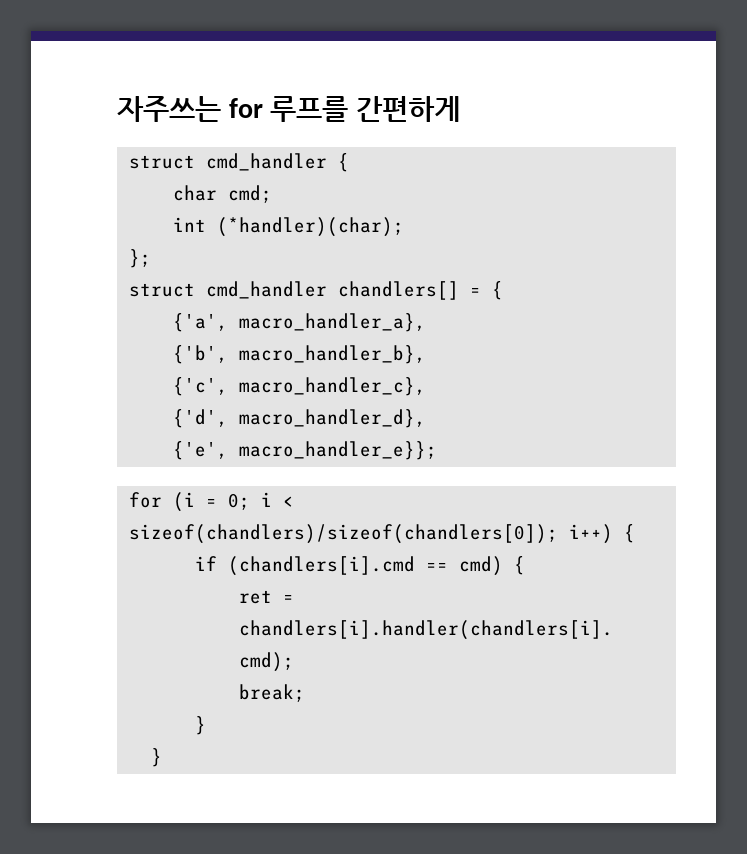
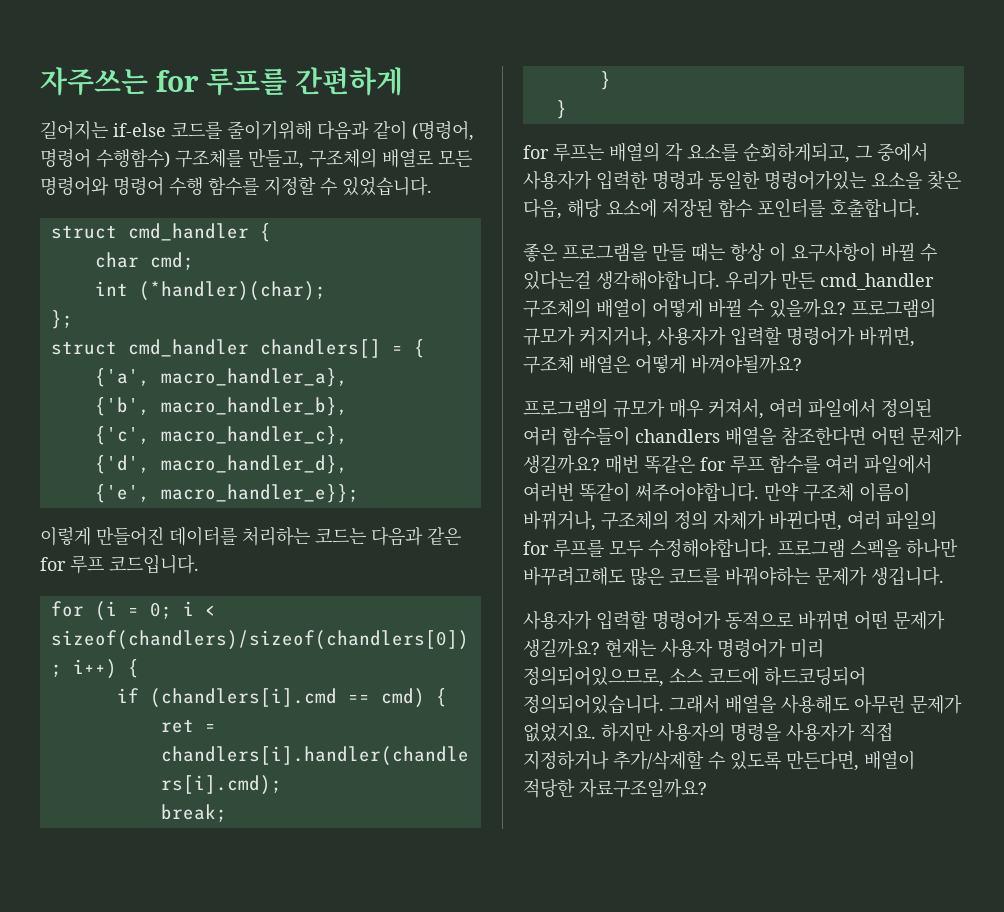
(460, 109) none -> [40,120,474,141] [40,148,472,169] [40,176,432,196] // 길어지는 if-else 코드를 줄이기위해 다음과 같이 (명령어, 명령어 수행함수) 구조체를 만들고, 구조체의 배열로 모든 명령어와 명령어 수행 함수를 지정할 수 있었습니다.
(437, 450) none -> [40,526,461,546] [40,554,199,574] // 이렇게 만들어진 데이터를 처리하는 코드는 다음과 같은 for 루프 코드입니다.
(162, 757) none -> [523,142,928,163] [523,170,961,190] [523,198,920,219] [523,243,937,262] [523,270,934,290] [523,298,936,318] [523,326,915,347] [523,355,802,374] [523,398,932,419] [523,426,962,446] [523,454,932,474] [523,482,910,502] [523,510,937,531] [523,538,958,558] [523,566,944,586] [523,610,945,630] [523,638,824,658] [523,666,866,687] [523,694,962,714] [523,722,893,742] [523,750,915,771] [523,778,707,798] // for 루프는 배열의 각 요소를 순회하게되고, 그 중에서 사용자가 입력한 명령과 동일한 명령어가있는 요소을 찾은 다음, 해당 요소에 저장된 함수 포인터를 호출합니다. // 좋은 프로그램을 만들 때는 항상 이 요구사항이 바뀔 수 있다는걸 생각해야합니다. 우리가 만든 cmd_handler 구조체의 배열이 어떻게 바뀔 수 있을까요? 프로그램의 규모가 커지거나, 사용자가 입력할 명령어가 바뀌면, 구조체 배열은 어떻게 바껴야될까요? // 프로그램의 규모가 매우 커져서, 여러 파일에서 정의된 여러 함수들이 chandlers 배열을 참조한다면 어떤 문제가 생길까요? 매번 똑같은 for 루프 함수를 여러 파일에서 여러번 똑같이 써주어야합니다. 만약 구조체 이름이 바뀌거나, 구조체의 정의 자체가 바뀐다면, 여러 파일의 for 루프를 모두 수정해야합니다. 프로그램 스펙을 하나만 바꾸려고해도 많은 코드를 바꿔야하는 문제가 생깁니다. // 사용자가 입력할 명령어가 동적으로 바뀌면 어떤 문제가 생길까요? 현재는 사용자 명령어가 미리 정의되어있으므로, 소스 코드에 하드코딩되어 정의되어있습니다. 그래서 배열을 사용해도 아무런 문제가 없었지요. 하지만 사용자의 명령을 사용자가 직접 지정하거나 추가/삭제할 수 있도록 만든다면, 배열이 적당한 자료구조일까요?

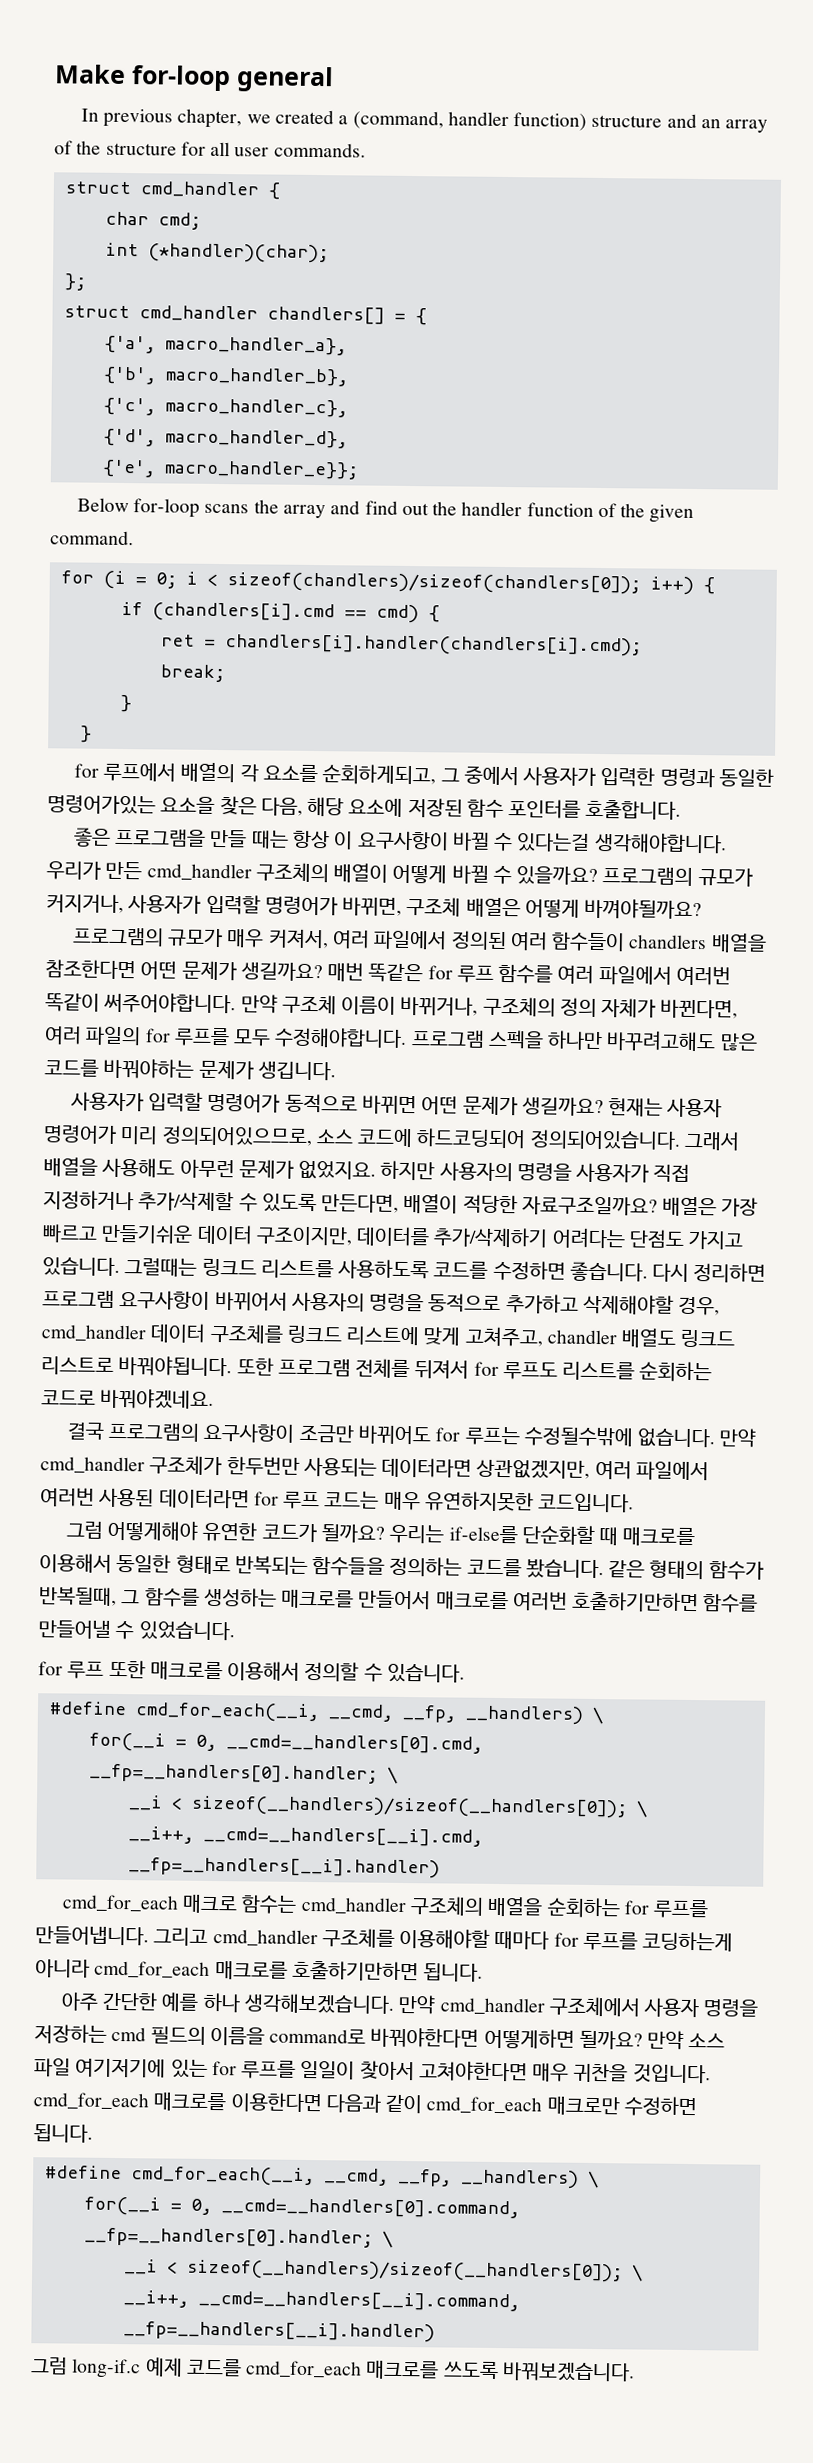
[40,67,403,96] [40,120,474,141] [40,148,472,169] [40,176,432,196] 자주쓰는 for 루프를 간편하게 // 길어지는 if-else 코드를 줄이기위해 다음과 같이 (명령어, 명령어 수행함수) 구조체를 만들고, 구조체의 배열로 모든 명령어와 명령어 수행 함수를 지정할 수 있었습니다. -> [55,64,334,93] [80,108,769,133] [54,140,366,158] Make for-loop general // In previous chapter, we created a (command, handler function) structure and an array of the structure for all user commands.
[40,526,461,546] [40,554,199,574] 이렇게 만들어진 데이터를 처리하는 코드는 다음과 같은 for 루프 코드입니다. -> [76,497,695,523] [50,530,134,546] Below for-loop scans the array and find out the handler function of the given command.
[553,143,604,162] 루프는 -> [103,762,177,782] 루프에서
(707, 788) none -> [662,1196,759,1217] [42,1224,745,1250] [42,1257,767,1283] [42,1289,721,1316] [41,1323,736,1348] [41,1355,713,1383] [41,1388,215,1409] [66,1422,757,1448] [40,1455,709,1482] [40,1487,635,1513] [65,1520,696,1547] [39,1553,764,1580] [39,1586,759,1613] [38,1620,235,1641] [38,1659,465,1683] [48,1701,604,1725] [88,1732,483,1754] [88,1763,398,1784] [127,1795,648,1819] [127,1826,483,1847] [127,1857,440,1879] [61,1894,710,1919] [35,1926,734,1952] [35,1959,484,1982] [60,1991,759,2018] [34,2024,726,2050] [34,2058,711,2084] [33,2092,697,2117] [33,2124,93,2143] [44,2165,599,2189] [83,2196,520,2219] [83,2227,393,2248] [123,2259,643,2283] [122,2290,520,2312] [122,2321,435,2343] [31,2357,635,2382] 배열은 가장 빠르고 만들기쉬운 데이터 구조이지만, 데이터를 추가/삭제하기 어려다는 단점도 가지고 있습니다. 그럴때는 링크드 리스트를 사용하도록 코드를 수정하면 좋습니다. 다시 정리하면 프로그램 요구사항이 바뀌어서 사용자의 명령을 동적으로 추가하고 삭제해야할 경우, cmd_handler 데이터 구조체를 링크드 리스트에 맞게 고쳐주고, chandler 배열도 링크드 리스트로 바꿔야됩니다. 또한 프로그램 전체를 뒤져서 for 루프도 리스트를 순회하는 코드로 바꿔야겠네요. // 결국 프로그램의 요구사항이 조금만 바뀌어도 for 루프는 수정될수밖에 없습니다. 만약 cmd_handler 구조체가 한두번만 사용되는 데이터라면 상관없겠지만, 여러 파일에서 여러번 사용된 데이터라면 for 루프 코드는 매우 유연하지못한 코드입니다. // 그럼 어떻게해야 유연한 코드가 될까요? 우리는 if-else를 단순화할 때 매크로를 이용해서 동일한 형태로 반복되는 함수들을 정의하는 코드를 봤습니다. 같은 형태의 함수가 반복될때, 그 함수를 생성하는 매크로를 만들어서 매크로를 여러번 호출하기만하면 함수를 만들어낼 수 있었습니다. // for 루프 또한 매크로를 이용해서 정의할 수 있습니다. // #define cmd_for_each(__i, __cmd, __fp, __handlers) \ // for(__i = 0, __cmd=__handlers[0].cmd, __fp=__handlers[0].handler; \ // __i < sizeof(__handlers)/sizeof(__handlers[0]); \ // __i++, __cmd=__handlers[__i].cmd, __fp=__handlers[__i].handler) // cmd_for_each 매크로 함수는 cmd_handler 구조체의 배열을 순회하는 for 루프를 만들어냅니다. 그리고 cmd_handler 구조체를 이용해야할 때마다 for 루프를 코딩하는게 아니라 cmd_for_each 매크로를 호출하기만하면 됩니다. // 아주 간단한 예를 하나 생각해보겠습니다. 만약 cmd_handler 구조체에서 사용자 명령을 저장하는 cmd 필드의 이름을 command로 바꿔야한다면 어떻게하면 될까요? 만약 소스 파일 여기저기에 있는 for 루프를 일일이 찾아서 고쳐야한다면 매우 귀찬을 것입니다. cmd_for_each 매크로를 이용한다면 다음과 같이 cmd_for_each 매크로만 수정하면 됩니다. // #define cmd_for_each(__i, __cmd, __fp, __handlers) \ // for(__i = 0, __cmd=__handlers[0].command, __fp=__handlers[0].handler; \ // __i < sizeof(__handlers)/sizeof(__handlers[0]); \ // __i++, __cmd=__handlers[__i].command, __fp=__handlers[__i].handler) // 그럼 long-if.c 예제 코드를 cmd_for_each 매크로를 쓰도록 바꿔보겠습니다.

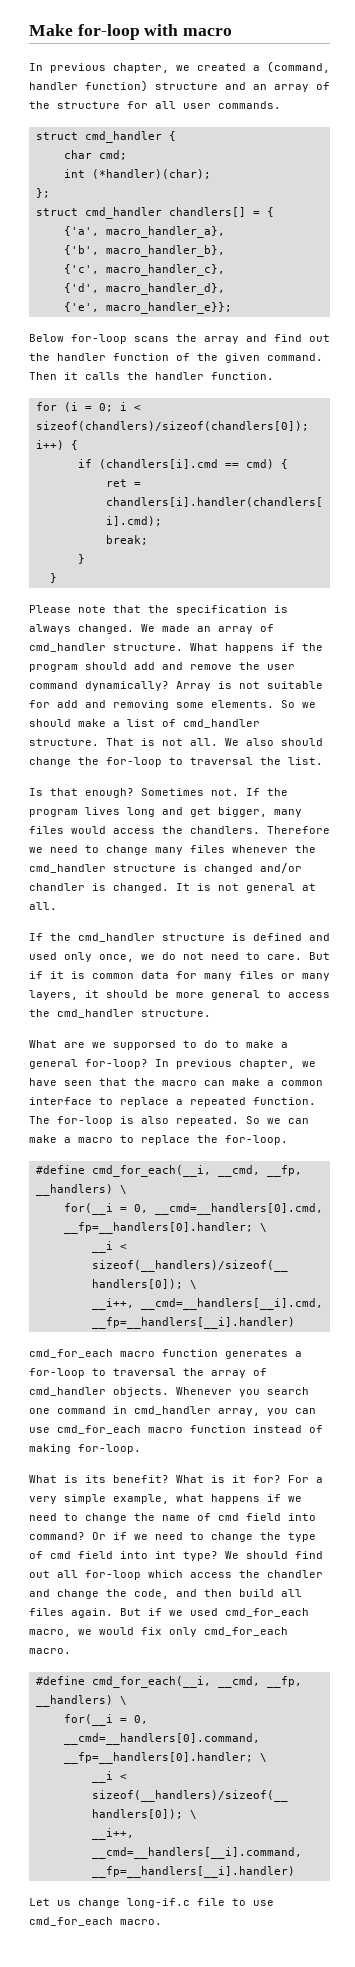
[236,66,334,93] general -> [144,24,233,36] with macro
(134, 538) none -> [29,372,274,380] Then it calls the handler function.
[73,762,774,788] [47,795,682,820] [73,827,727,854] [46,861,753,887] [46,894,703,920] [71,927,767,953] [45,959,731,986] [45,992,739,1019] [44,1026,758,1052] [44,1058,336,1081] [69,1091,723,1118] [43,1125,740,1151] [43,1157,691,1183] [43,1190,759,1217] [42,1224,745,1250] [42,1257,767,1283] [42,1289,721,1316] [41,1323,736,1348] [41,1355,713,1383] [41,1388,215,1409] [66,1422,757,1448] [40,1455,709,1482] [40,1487,635,1513] [65,1520,696,1547] [39,1553,764,1580] [39,1586,759,1613] [38,1620,235,1641] [38,1659,465,1683] for 루프에서 배열의 각 요소를 순회하게되고, 그 중에서 사용자가 입력한 명령과 동일한 명령어가있는 요소을 찾은 다음, 해당 요소에 저장된 함수 포인터를 호출합니다. // 좋은 프로그램을 만들 때는 항상 이 요구사항이 바뀔 수 있다는걸 생각해야합니다. 우리가 만든 cmd_handler 구조체의 배열이 어떻게 바뀔 수 있을까요? 프로그램의 규모가 커지거나, 사용자가 입력할 명령어가 바뀌면, 구조체 배열은 어떻게 바껴야될까요? // 프로그램의 규모가 매우 커져서, 여러 파일에서 정의된 여러 함수들이 chandlers 배열을 참조한다면 어떤 문제가 생길까요? 매번 똑같은 for 루프 함수를 여러 파일에서 여러번 똑같이 써주어야합니다. 만약 구조체 이름이 바뀌거나, 구조체의 정의 자체가 바뀐다면, 여러 파일의 for 루프를 모두 수정해야합니다. 프로그램 스펙을 하나만 바꾸려고해도 많은 코드를 바꿔야하는 문제가 생깁니다. // 사용자가 입력할 명령어가 동적으로 바뀌면 어떤 문제가 생길까요? 현재는 사용자 명령어가 미리 정의되어있으므로, 소스 코드에 하드코딩되어 정의되어있습니다. 그래서 배열을 사용해도 아무런 문제가 없었지요. 하지만 사용자의 명령을 사용자가 직접 지정하거나 추가/삭제할 수 있도록 만든다면, 배열이 적당한 자료구조일까요? 배열은 가장 빠르고 만들기쉬운 데이터 구조이지만, 데이터를 추가/삭제하기 어려다는 단점도 가지고 있습니다. 그럴때는 링크드 리스트를 사용하도록 코드를 수정하면 좋습니다. 다시 정리하면 프로그램 요구사항이 바뀌어서 사용자의 명령을 동적으로 추가하고 삭제해야할 경우, cmd_handler 데이터 구조체를 링크드 리스트에 맞게 고쳐주고, chandler 배열도 링크드 리스트로 바꿔야됩니다. 또한 프로그램 전체를 뒤져서 for 루프도 리스트를 순회하는 코드로 바꿔야겠네요. // 결국 프로그램의 요구사항이 조금만 바뀌어도 for 루프는 수정될수밖에 없습니다. 만약 cmd_handler 구조체가 한두번만 사용되는 데이터라면 상관없겠지만, 여러 파일에서 여러번 사용된 데이터라면 for 루프 코드는 매우 유연하지못한 코드입니다. // 그럼 어떻게해야 유연한 코드가 될까요? 우리는 if-else를 단순화할 때 매크로를 이용해서 동일한 형태로 반복되는 함수들을 정의하는 코드를 봤습니다. 같은 형태의 함수가 반복될때, 그 함수를 생성하는 매크로를 만들어서 매크로를 여러번 호출하기만하면 함수를 만들어낼 수 있었습니다. // for 루프 또한 매크로를 이용해서 정의할 수 있습니다. -> [29,605,288,615] [29,624,274,634] [29,643,323,653] [29,662,295,672] [29,681,323,691] [29,700,316,710] [29,719,260,728] [29,738,323,746] [29,757,323,767] [29,788,288,798] [29,807,302,817] [29,826,330,834] [29,845,316,855] [29,863,302,874] [29,883,316,893] [29,902,57,910] [29,933,330,942] [29,952,330,962] [29,971,330,981] [29,990,330,1000] [29,1009,211,1018] [29,1040,288,1050] [29,1059,316,1069] [29,1078,323,1086] [29,1097,316,1107] [29,1116,309,1126] [29,1135,288,1145] Please note that the specification is always changed. We made an array of cmd_handler structure. What happens if the program should add and remove the user command dynamically? Array is not suitable for add and removing some elements. So we should make a list of cmd_handler structure. That is not all. We also should change the for-loop to traversal the list. // Is that enough? Sometimes not. If the program lives long and get bigger, many files would access the chandlers. Therefore we need to change many files whenever the cmd_handler structure is changed and/or chandler is changed. It is not general at all. // If the cmd_handler structure is defined and used only once, we do not need to care. But if it is common data for many files or many layers, it should be more general to access the cmd_handler structure. // What are we supporsed to do to make a general for-loop? In previous chapter, we have seen that the macro can make a common interface to replace a repeated function. The for-loop is also repeated. So we can make a macro to replace the for-loop.
[182,1894,710,1919] [35,1926,734,1952] [35,1959,484,1982] [60,1991,759,2018] [34,2024,726,2050] [34,2058,711,2084] [33,2092,697,2117] [33,2124,93,2143] 매크로 함수는 cmd_handler 구조체의 배열을 순회하는 for 루프를 만들어냅니다. 그리고 cmd_handler 구조체를 이용해야할 때마다 for 루프를 코딩하는게 아니라 cmd_for_each 매크로를 호출하기만하면 됩니다. // 아주 간단한 예를 하나 생각해보겠습니다. 만약 cmd_handler 구조체에서 사용자 명령을 저장하는 cmd 필드의 이름을 command로 바꿔야한다면 어떻게하면 될까요? 만약 소스 파일 여기저기에 있는 for 루프를 일일이 찾아서 고쳐야한다면 매우 귀찬을 것입니다. cmd_for_each 매크로를 이용한다면 다음과 같이 cmd_for_each 매크로만 수정하면 됩니다. -> [120,1349,302,1359] [29,1368,267,1378] [29,1387,309,1397] [29,1406,316,1416] [29,1425,323,1434] [29,1444,141,1454] [29,1475,323,1483] [29,1494,302,1504] [29,1513,316,1523] [29,1532,316,1542] [29,1551,323,1561] [29,1570,323,1580] [29,1589,302,1599] [29,1608,309,1618] [29,1627,288,1637] [29,1648,71,1654] macro function generates a for-loop to traversal the array of cmd_handler objects. Whenever you search one command in cmd_handler array, you can use cmd_for_each macro function instead of making for-loop. // What is its benefit? What is it for? For a very simple example, what happens if we need to change the name of cmd field into command? Or if we need to change the type of cmd field into int type? We should find out all for-loop which access the chandler and change the code, and then build all files again. But if we used cmd_for_each macro, we would fix only cmd_for_each macro.
[31,2357,635,2382] 그럼 long-if.c 예제 코드를 cmd_for_each 매크로를 쓰도록 바꿔보겠습니다. -> [29,1898,274,1908] [29,1917,162,1926] Let us change long-if.c file to use cmd_for_each macro.

